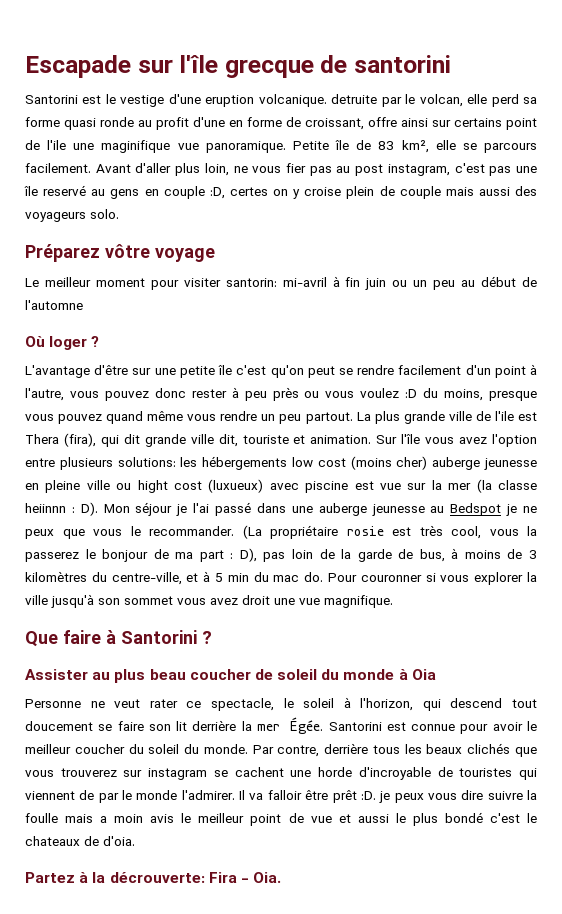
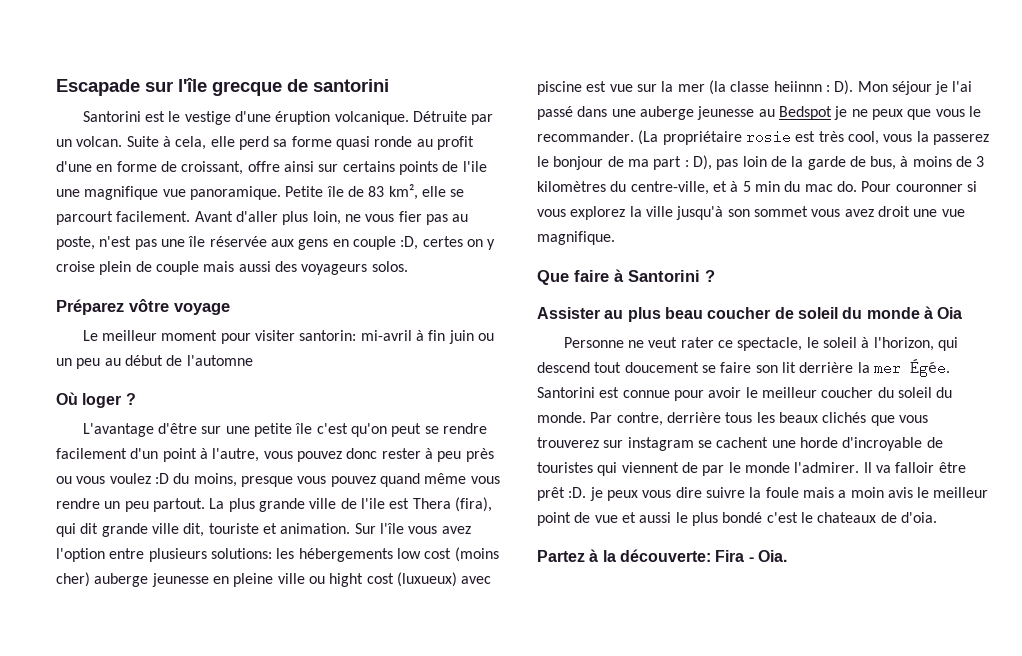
[205,94,463,107] eruption volcanique. detruite par le volcan, -> [275,111,494,125] [56,136,207,150] éruption volcanique. Détruite par un volcan. Suite à cela,
[506,118,537,130] point -> [398,161,438,175] points
[101,140,171,153] maginifique -> [84,186,159,200] magnifique
[483,143,537,153] parcours -> [56,211,113,225] parcourt
[355,163,485,176] post instagram, c'est -> [56,236,132,250] poste, n'est
[43,185,106,196] reservé au -> [209,236,294,247] réservée aux
[90,209,119,219] solo. -> [371,261,408,272] solos.
[474,572,524,585] explorer -> [570,206,626,220] explorez
[25,813,58,823] foulle -> [765,487,799,498] foule
[109,872,205,883] décrouverte: -> [619,549,711,562] découverte:

